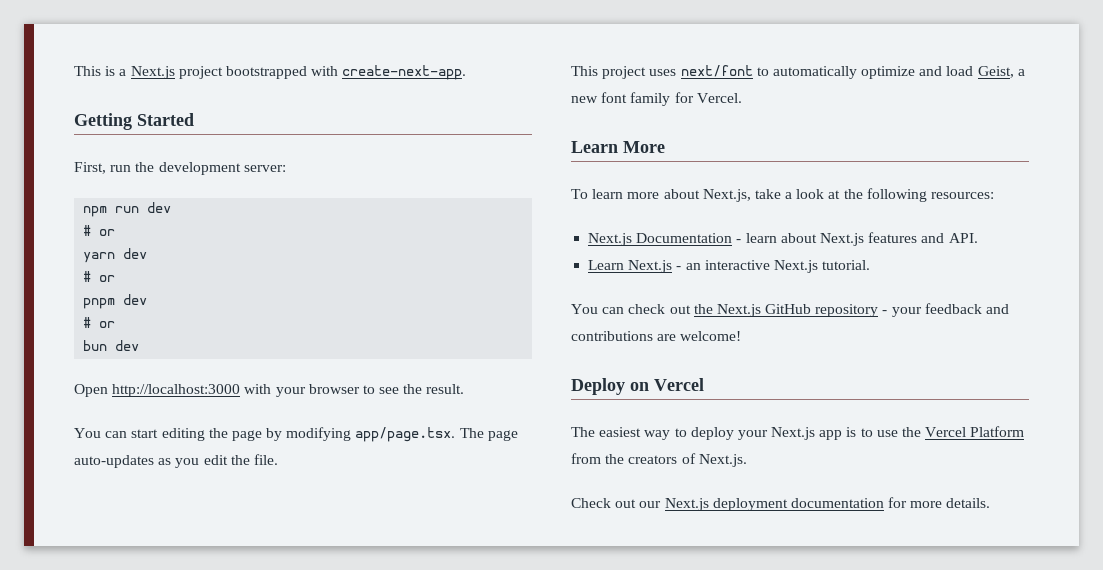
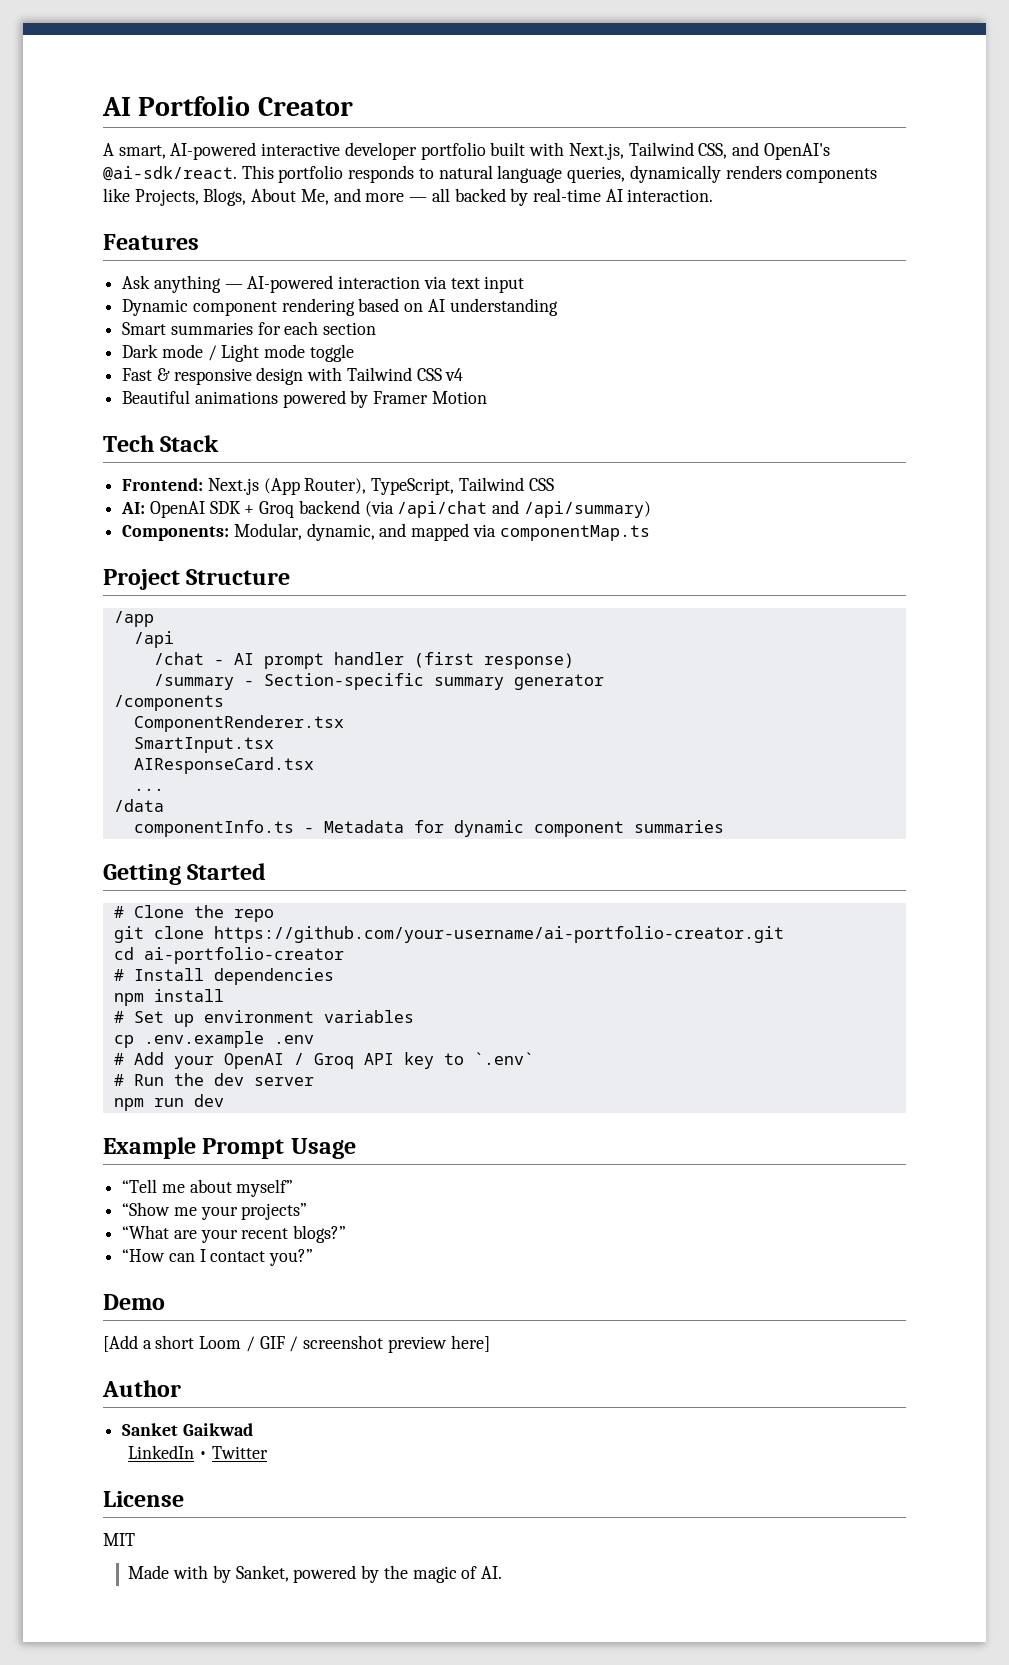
[74,65,467,80] [74,113,194,130] [74,162,286,175] [83,202,172,217] [83,225,116,236] [83,248,148,263] [83,271,116,282] [83,294,148,309] [83,317,116,328] [83,340,140,351] [74,384,465,397] [74,427,518,442] [74,454,278,468] [571,65,1025,79] [571,92,742,106] [571,141,665,153] [571,188,995,202] [588,232,978,246] [588,260,871,273] [571,303,1010,317] [571,331,742,341] [571,378,704,395] [571,426,1025,440] [571,453,747,467] [571,497,991,511] This is a Next.js project bootstrapped with create-next-app. // Getting Started // First, run the development server: // npm run dev // # or // yarn dev // # or // pnpm dev // # or // bun dev // Open http://localhost:3000 with your browser to see the result. // You can start editing the page by modifying app/page.tsx. The page auto-updates as you edit the file. // This project uses next/font to automatically optimize and load Geist, a new font family for Vercel. // Learn More // To learn more about Next.js, take a look at the following resources: // Next.js Documentation - learn about Next.js features and API. // Learn Next.js - an interactive Next.js tutorial. // You can check out the Next.js GitHub repository - your feedback and contributions are welcome! // Deploy on Vercel // The easiest way to deploy your Next.js app is to use the Vercel Platform from the creators of Next.js. // Check out our Next.js deployment documentation for more details. -> [102,96,353,116] [103,142,830,160] [103,165,878,183] [103,188,714,206] [103,234,199,250] [122,275,525,293] [122,298,558,316] [122,321,377,335] [122,344,354,362] [122,367,464,385] [122,390,487,408] [103,435,220,452] [122,477,554,495] [121,500,651,518] [122,523,650,541] [103,569,291,590] [113,611,154,627] [133,631,174,648] [153,652,574,669] [153,673,604,690] [113,695,224,711] [133,715,344,732] [133,737,274,753] [133,757,314,774] [133,788,164,791] [113,799,164,812] [133,820,724,837] [103,863,267,885] [113,905,274,922] [113,926,784,943] [113,947,344,964] [113,968,334,985] [113,989,224,1006] [113,1010,414,1027] [113,1031,314,1048] [113,1052,534,1069] [113,1073,314,1086] [113,1094,224,1111] [103,1137,356,1159] [122,1179,294,1197] [122,1202,308,1220] [122,1225,347,1243] [122,1249,314,1266] [103,1294,165,1310] [103,1335,490,1353] [102,1380,181,1397] [122,1423,253,1436] [128,1445,268,1459] [103,1491,184,1507] [103,1533,135,1546] [128,1565,503,1583] AI Portfolio Creator // A smart, AI-powered interactive developer portfolio built with Next.js, Tailwind CSS, and OpenAI's @ai-sdk/react. This portfolio responds to natural language queries, dynamically renders components like Projects, Blogs, About Me, and more — all backed by real-time AI interaction. // Features // Ask anything — AI-powered interaction via text input // Dynamic component rendering based on AI understanding // Smart summaries for each section // Dark mode / Light mode toggle // Fast & responsive design with Tailwind CSS v4 // Beautiful animations powered by Framer Motion // Tech Stack // Frontend: Next.js (App Router), TypeScript, Tailwind CSS // AI: OpenAI SDK + Groq backend (via /api/chat and /api/summary) // Components: Modular, dynamic, and mapped via componentMap.ts // Project Structure // /app // /api // /chat - AI prompt handler (first response) // /summary - Section-specific summary generator // /components // ComponentRenderer.tsx // SmartInput.tsx // AIResponseCard.tsx // ... // /data // componentInfo.ts - Metadata for dynamic component summaries // Getting Started // # Clone the repo // git clone https://github.com/your-username/ai-portfolio-creator.git // cd ai-portfolio-creator // # Install dependencies // npm install // # Set up environment variables // cp .env.example .env // # Add your OpenAI / Groq API key to `.env` // # Run the dev server // npm run dev // Example Prompt Usage // “Tell me about myself” // “Show me your projects” // “What are your recent blogs?” // “How can I contact you?” // Demo // [Add a short Loom / GIF / screenshot preview here] // Author // Sanket Gaikwad // LinkedIn • Twitter // License // MIT // Made with by Sanket, powered by the magic of AI.

